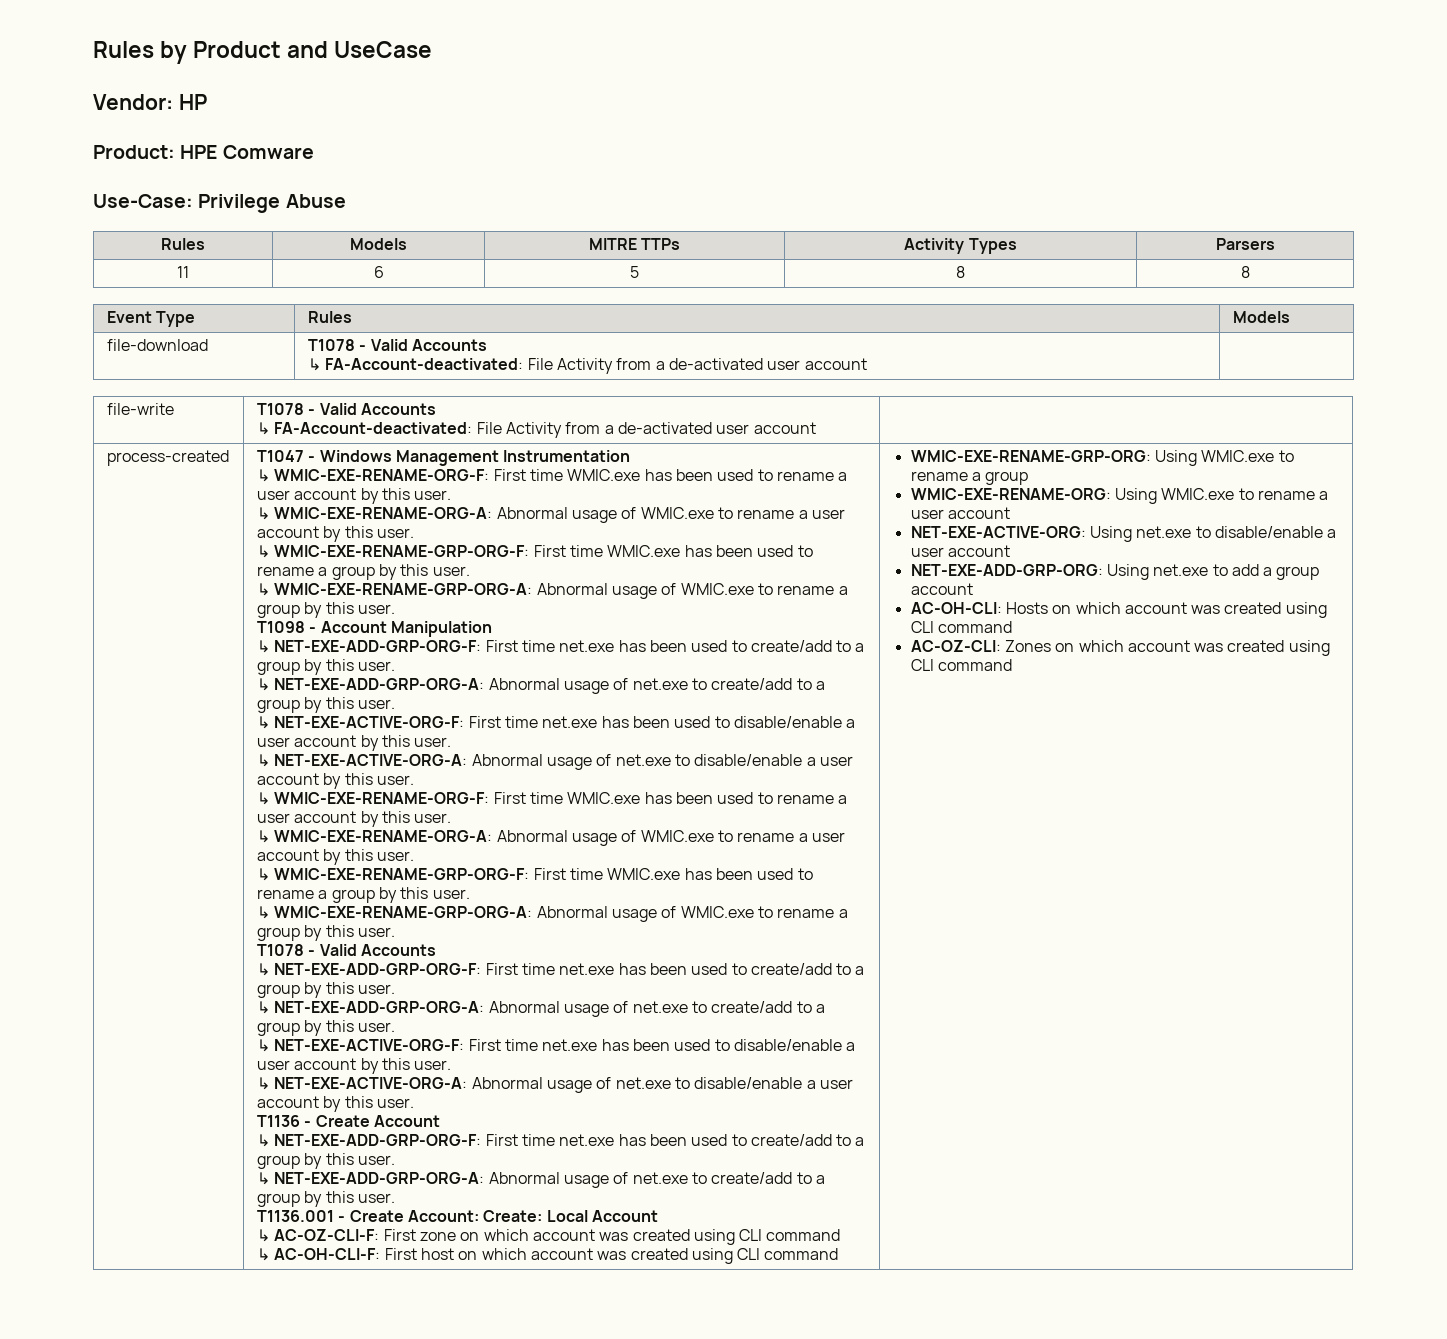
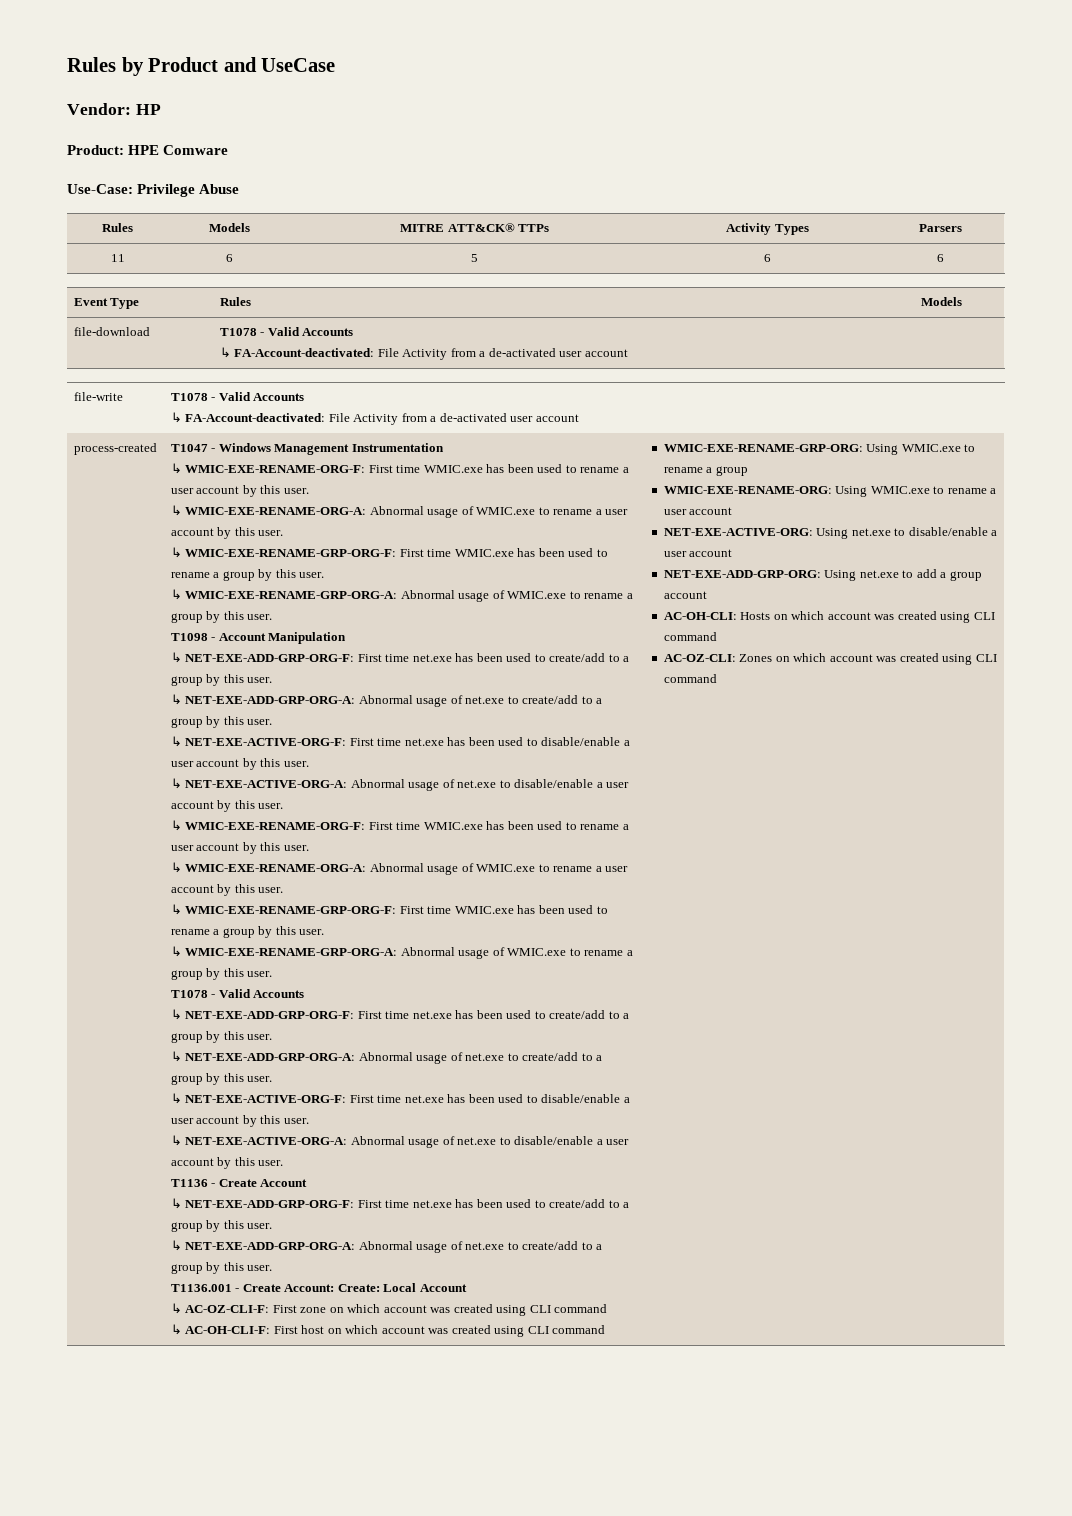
(637, 244) none -> [447,223,515,232] ATT&CK®
[956,266,965,278] [1240,266,1250,278] 8 | 8 -> [764,254,771,262] [937,254,944,262] 6 | 6

